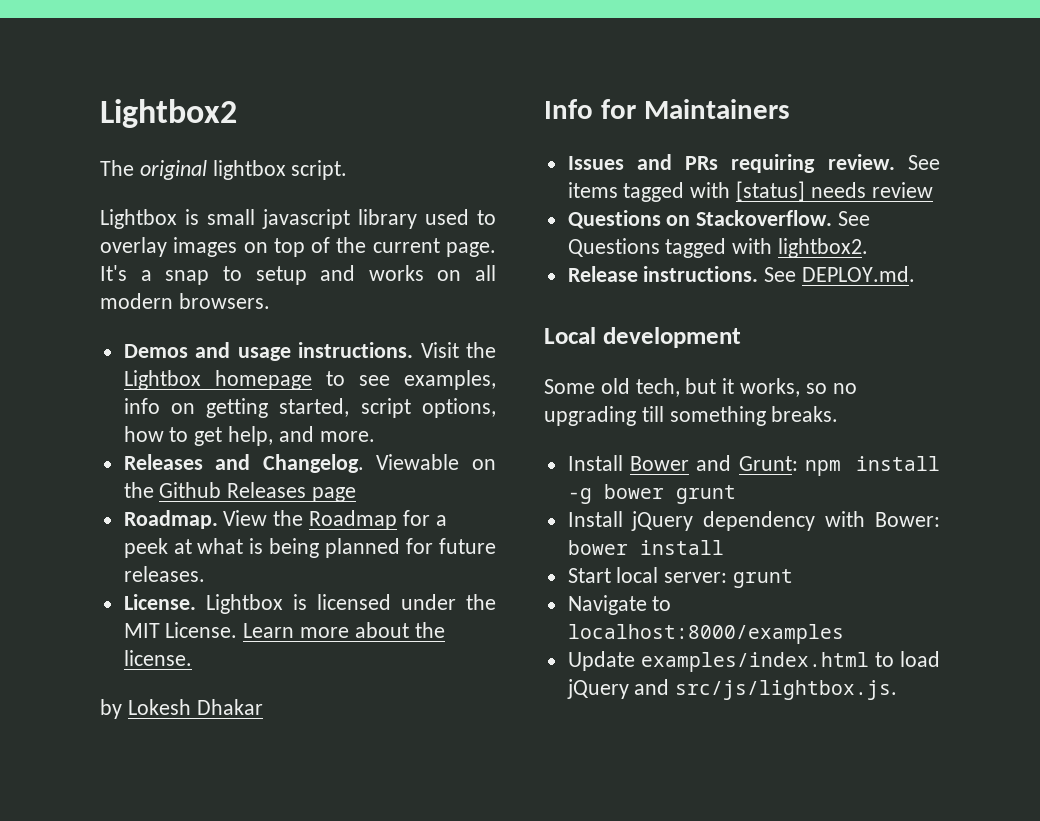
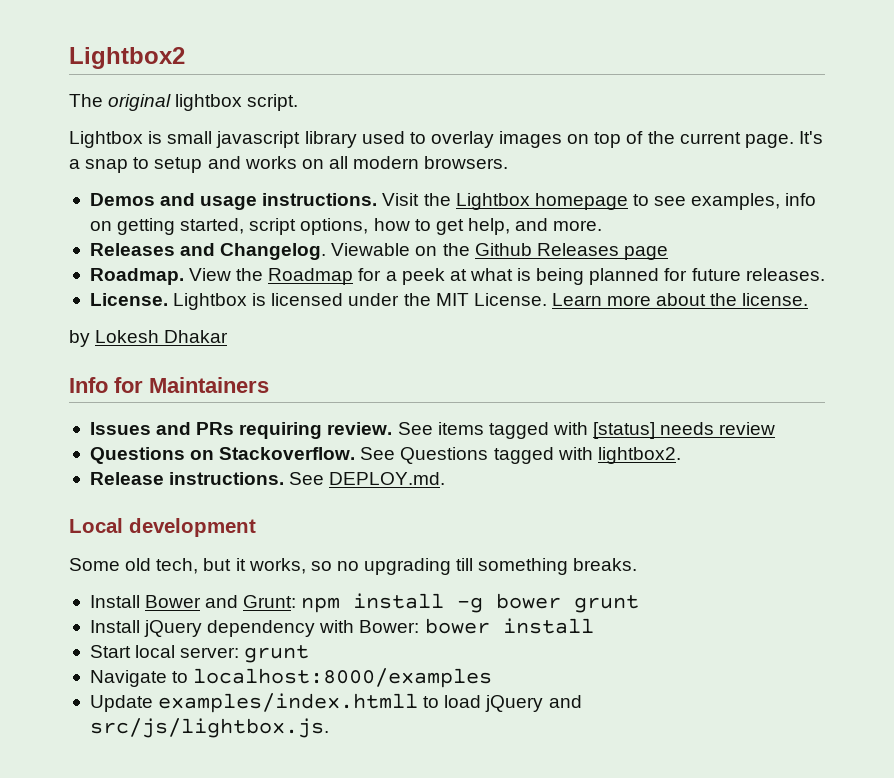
[640,652,869,672] examples/index.html -> [158,693,419,713] examples/index.htmll

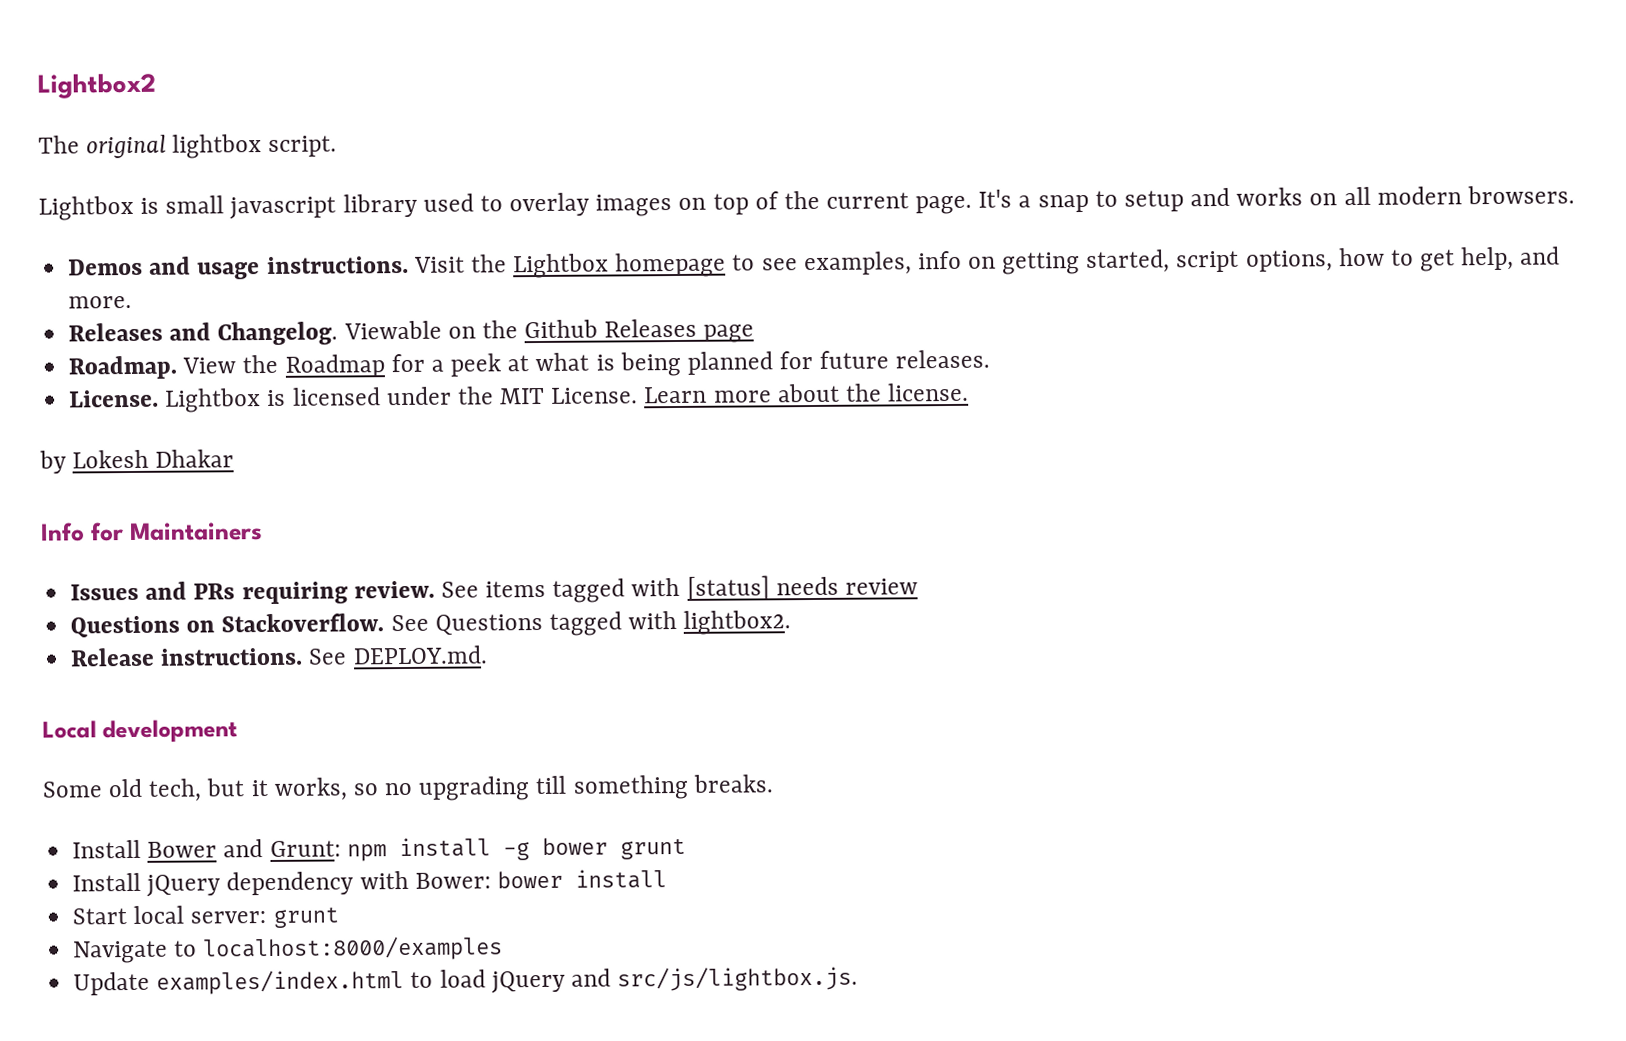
[158,693,419,713] examples/index.htmll -> [156,970,405,995] examples/index.html

